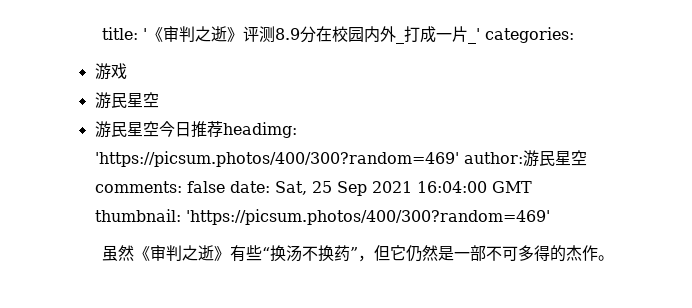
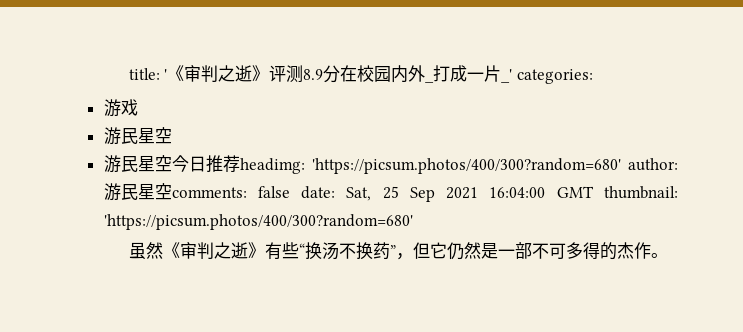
[94,151,459,167] 'https://picsum.photos/400/300?random=469' -> [311,158,621,174] 'https://picsum.photos/400/300?random=680'
[185,209,550,225] 'https://picsum.photos/400/300?random=469' -> [103,214,413,230] 'https://picsum.photos/400/300?random=680'

